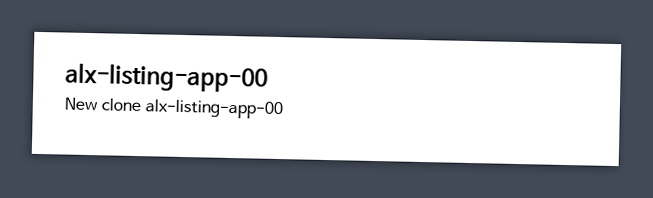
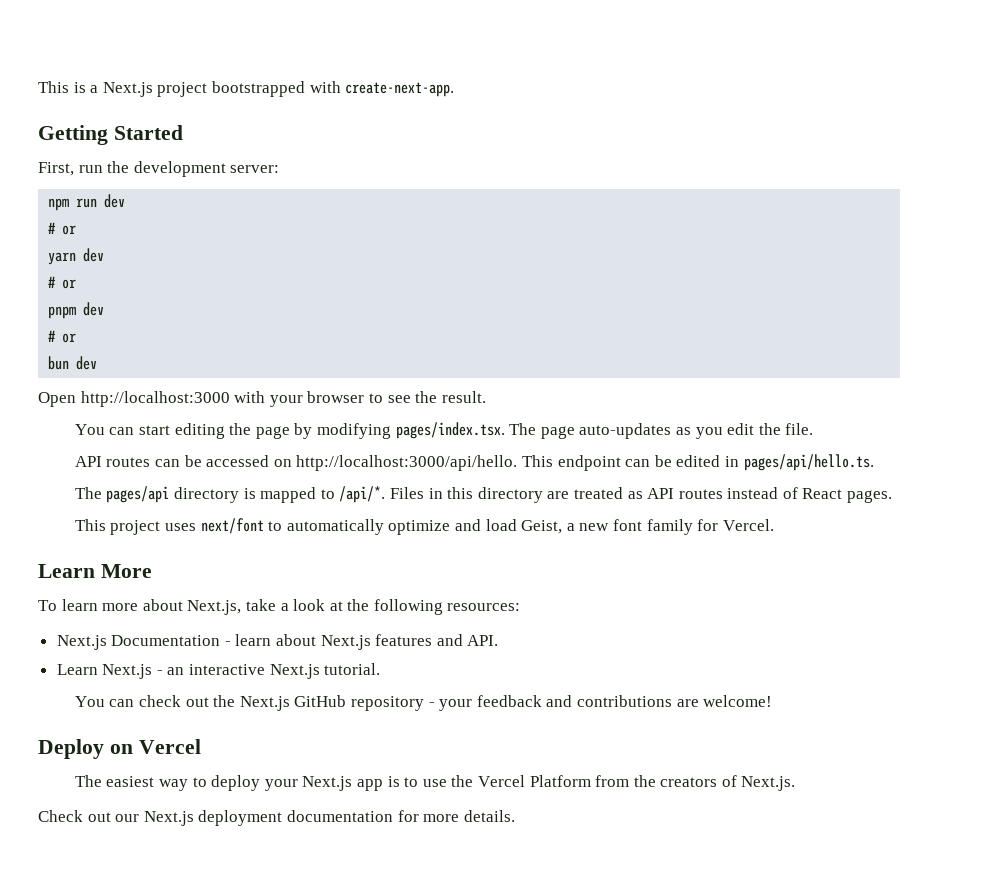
[65,62,268,93] [64,97,283,120] alx-listing-app-00 // New clone alx-listing-app-00 -> [38,81,455,97] [38,125,183,145] [38,161,280,177] [48,194,126,211] [48,222,77,235] [48,248,105,265] [48,276,77,289] [48,302,105,319] [48,330,77,343] [48,356,98,370] [38,391,486,407] [74,422,814,439] [74,454,874,471] [74,486,893,503] [74,518,774,535] [38,564,152,578] [38,599,521,615] [56,634,499,650] [56,663,381,679] [74,695,773,711] [38,739,201,759] [74,775,796,791] [38,810,515,826] This is a Next.js project bootstrapped with create-next-app. // Getting Started // First, run the development server: // npm run dev // # or // yarn dev // # or // pnpm dev // # or // bun dev // Open http://localhost:3000 with your browser to see the result. // You can start editing the page by modifying pages/index.tsx. The page auto-updates as you edit the file. // API routes can be accessed on http://localhost:3000/api/hello. This endpoint can be edited in pages/api/hello.ts. // The pages/api directory is mapped to /api/*. Files in this directory are treated as API routes instead of React pages. // This project uses next/font to automatically optimize and load Geist, a new font family for Vercel. // Learn More // To learn more about Next.js, take a look at the following resources: // Next.js Documentation - learn about Next.js features and API. // Learn Next.js - an interactive Next.js tutorial. // You can check out the Next.js GitHub repository - your feedback and contributions are welcome! // Deploy on Vercel // The easiest way to deploy your Next.js app is to use the Vercel Platform from the creators of Next.js. // Check out our Next.js deployment documentation for more details.

